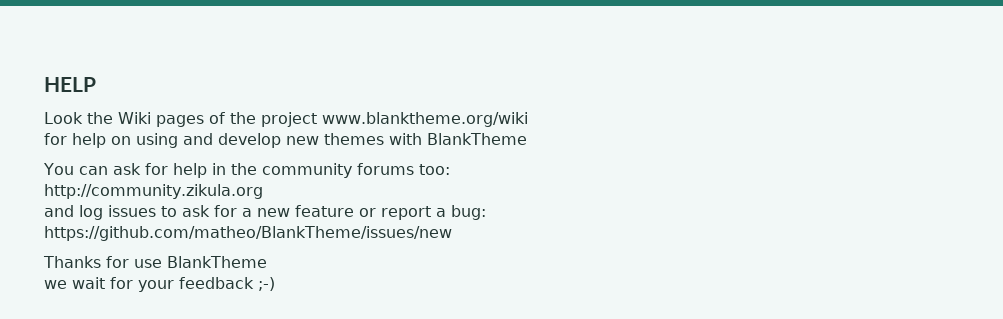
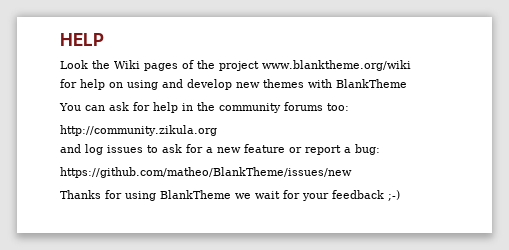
[134,256,267,268] use BlankTheme // -> [125,190,231,201] using BlankTheme

